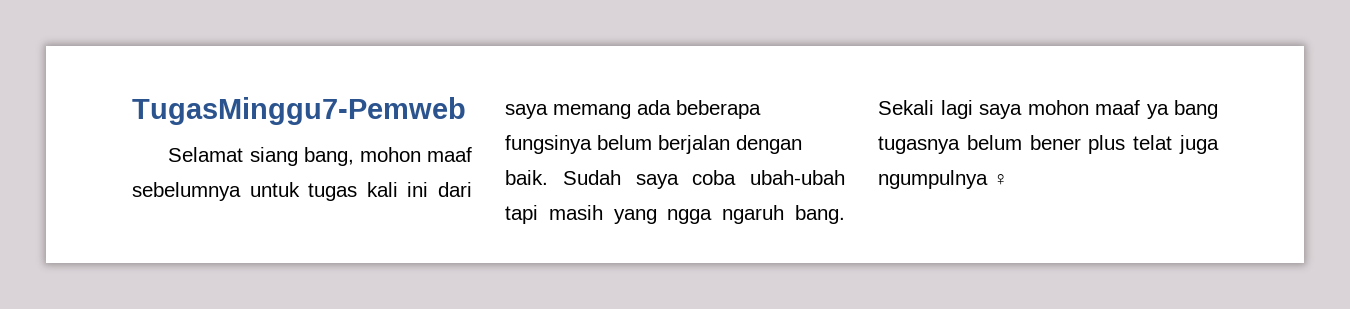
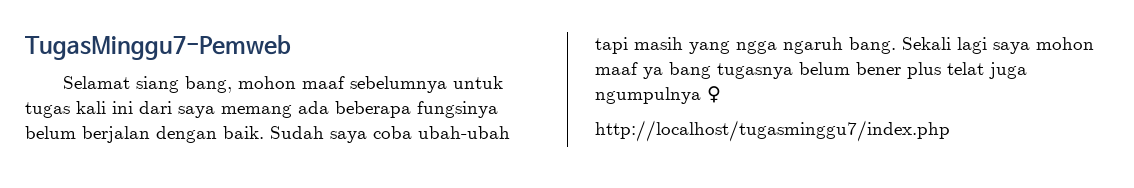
(1008, 179) none -> [595,120,950,142] // http://localhost/tugasminggu7/index.php

